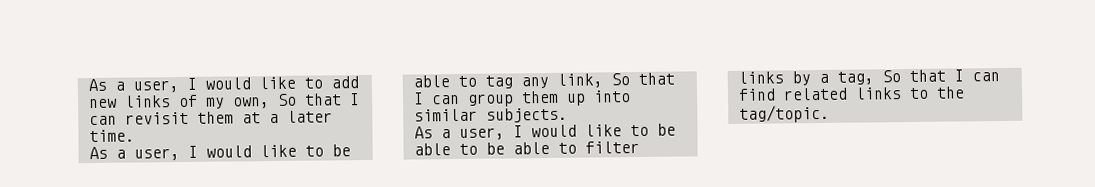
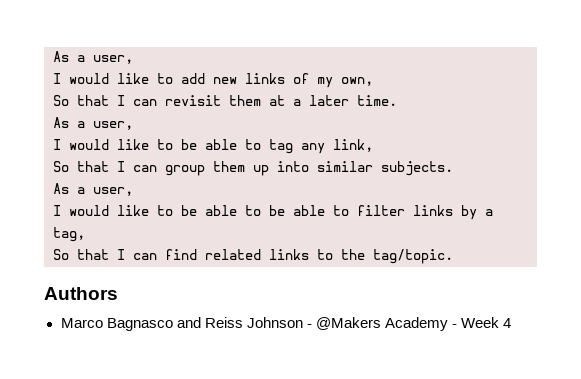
[87,78,179,93] As a user, -> [53,51,133,64] As a user, //
(270, 103) none -> (373, 81) //
(180, 154) none -> (133, 125) //
(603, 80) none -> (373, 145) //
(505, 133) none -> (133, 191) //
(874, 78) none -> (85, 234) //
(830, 113) none -> [44,287,118,300] [60,317,512,331] // Authors // Marco Bagnasco and Reiss Johnson - @Makers Academy - Week 4

